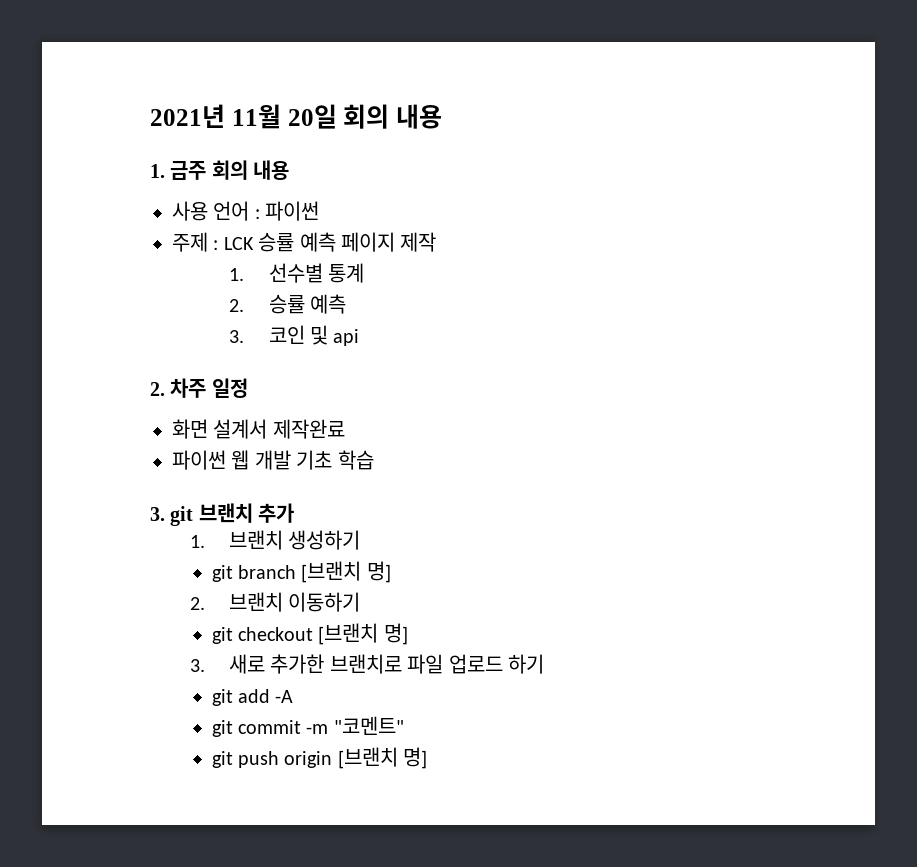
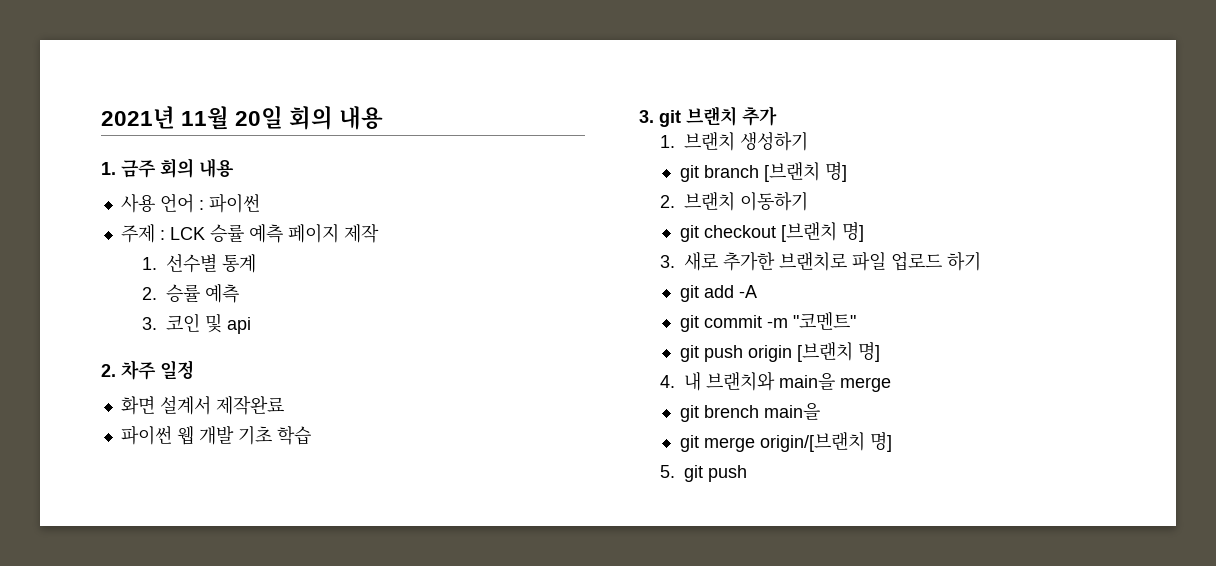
(428, 758) none -> [659,371,891,392] [679,403,820,422] [679,431,892,452] [659,465,747,482] // 4. 내 브랜치와 main을 merge // git brench main을 // git merge origin/[브랜치 명] // 5. git push

